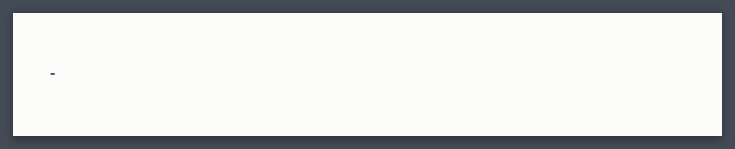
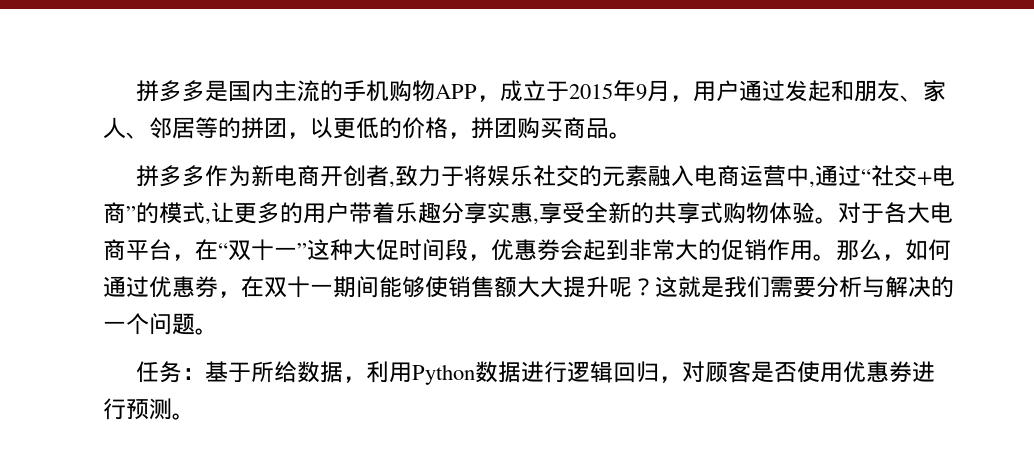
[50,73,55,79] - -> [136,80,947,102] [103,117,632,139] [136,165,956,188] [103,202,953,225] [103,239,951,261] [103,276,954,298] [103,313,218,335] [136,361,936,385] [103,398,195,420] 拼多多是国内主流的手机购物APP，成立于2015年9月，用户通过发起和朋友、家人、邻居等的拼团，以更低的价格，拼团购买商品。 // 拼多多作为新电商开创者,致力于将娱乐社交的元素融入电商运营中,通过“社交+电商”的模式,让更多的用户带着乐趣分享实惠,享受全新的共享式购物体验。对于各大电商平台，在“双十一”这种大促时间段，优惠券会起到非常大的促销作用。那么，如何通过优惠券，在双十一期间能够使销售额大大提升呢？这就是我们需要分析与解决的一个问题。 // 任务：基于所给数据，利用Python数据进行逻辑回归，对顾客是否使用优惠劵进行预测。

